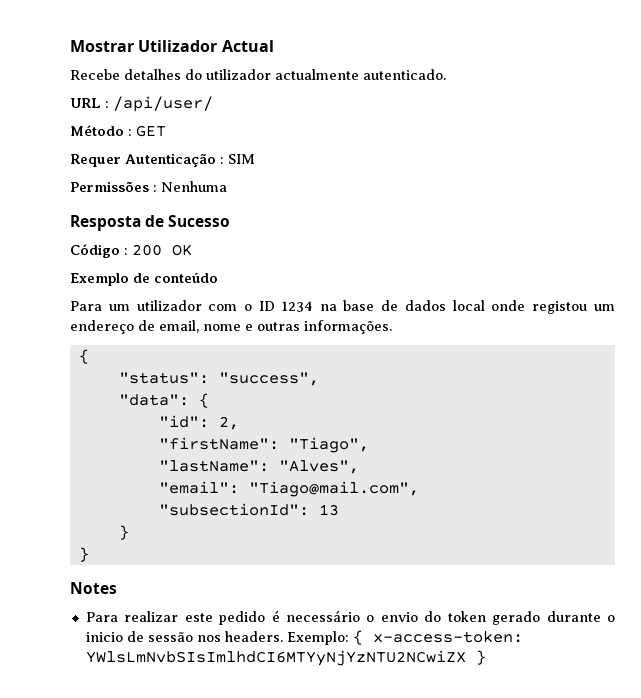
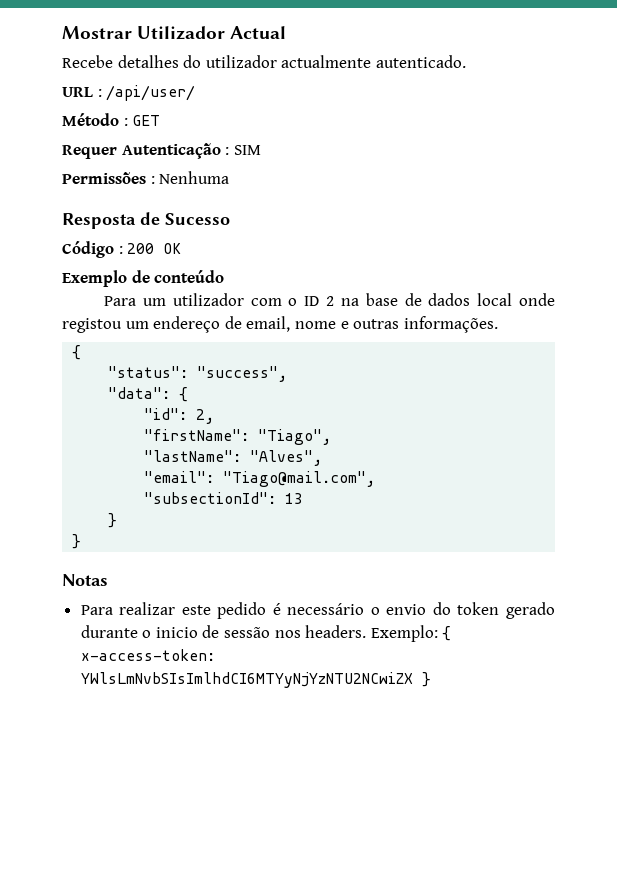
[281,301,313,312] 1234 -> [326,296,335,306] 2
[70,582,117,594] Notes -> [62,574,108,586] Notas

